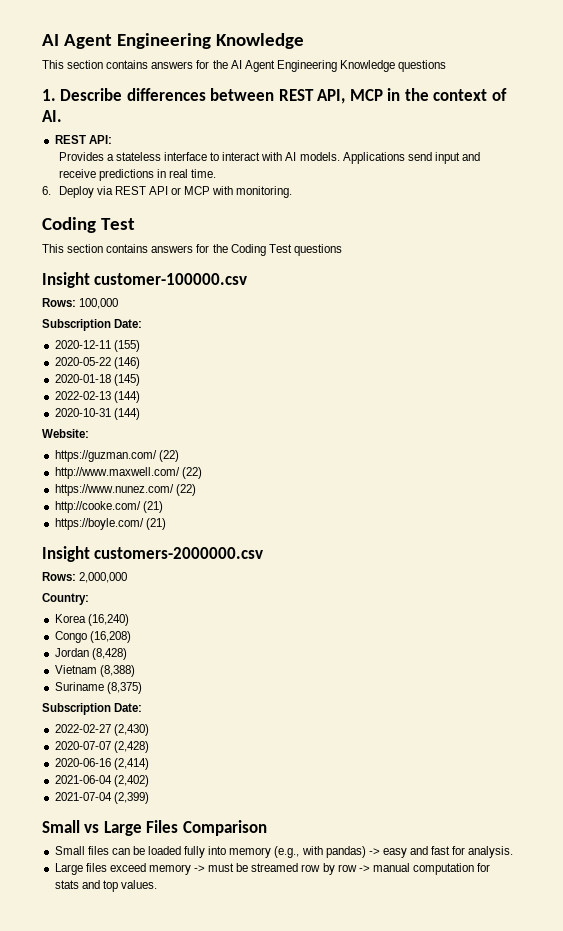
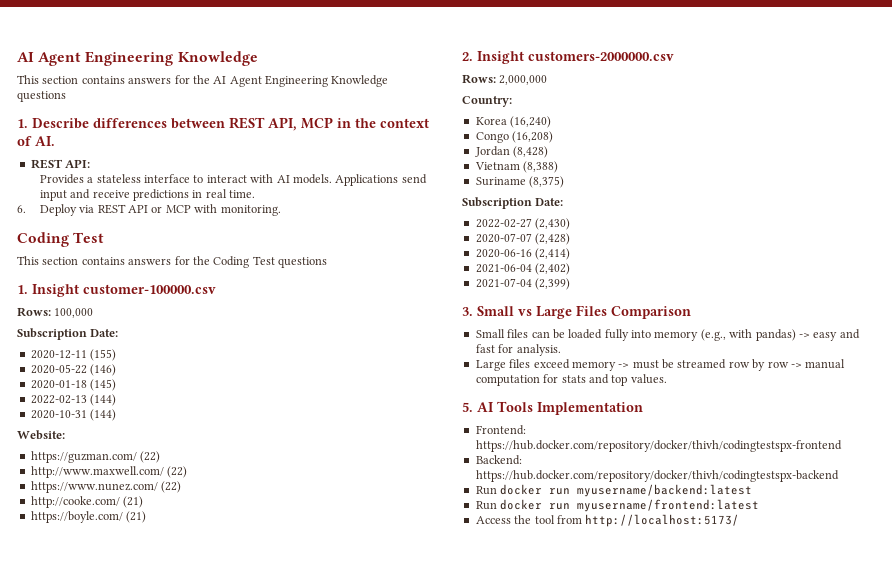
(342, 250) none -> [17,285,28,294] 1.
(166, 524) none -> [462,52,473,61] 2.
(149, 798) none -> [462,307,473,316] 3.
(157, 884) none -> [462,401,643,415] [475,425,526,435] [475,440,842,452] [475,455,522,465] [475,470,839,482] [475,484,753,497] [475,499,760,512] [475,514,740,527] // 5. AI Tools Implementation // Frontend: https://hub.docker.com/repository/docker/thivh/codingtestspx-frontend // Backend: https://hub.docker.com/repository/docker/thivh/codingtestspx-backend // Run docker run myusername/backend:latest // Run docker run myusername/frontend:latest // Access the tool from http://localhost:5173/

